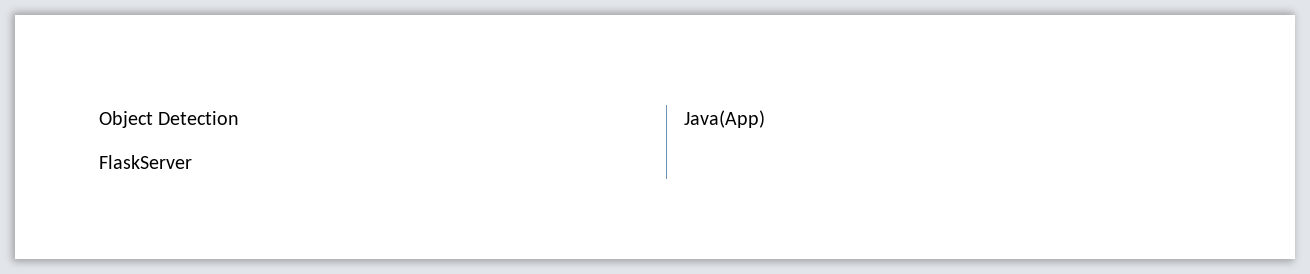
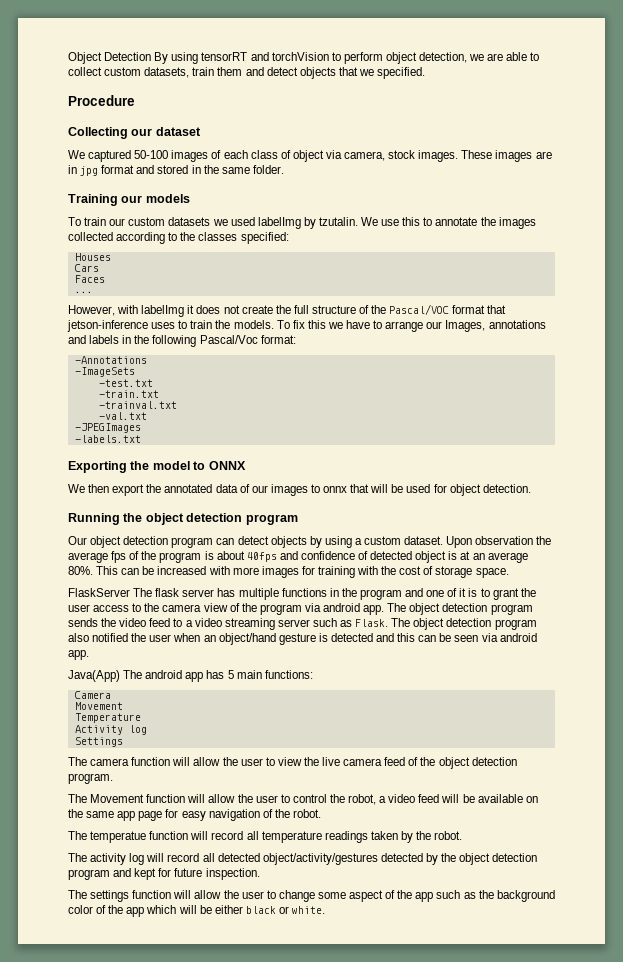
[99,155,192,169] [684,110,765,128] // FlaskServer // Java(App) -> [154,52,540,64] [68,67,426,79] [68,95,135,106] [68,127,201,139] [68,150,552,162] [68,165,284,176] [68,194,190,206] [68,217,536,229] [68,232,289,244] [74,253,111,261] [74,264,99,272] [74,275,105,283] [74,291,93,293] [68,304,507,317] [67,320,546,332] [68,335,296,347] [74,356,147,364] [74,367,135,377] [98,379,153,387] [98,390,159,398] [98,401,177,409] [98,412,147,420] [74,423,141,433] [74,435,141,443] [68,461,246,473] [68,484,531,496] [68,513,298,525] [68,536,552,548] [68,551,528,563] [68,566,509,578] [68,588,536,600] [68,603,533,615] [68,618,537,630] [68,633,537,645] [68,650,89,660] [68,670,313,682] [74,691,111,699] [74,702,123,710] [74,713,141,723] [74,725,147,735] [74,737,123,747] [68,757,517,769] [68,773,113,784] [68,794,538,805] [68,809,321,821] [68,831,463,843] [68,853,538,865] [68,868,260,880] [68,890,555,902] [68,905,326,917] By using tensorRT and torchVision to perform object detection, we are able to collect custom datasets, train them and detect objects that we specified. // Procedure // Collecting our dataset // We captured 50-100 images of each class of object via camera, stock images. These images are in jpg format and stored in the same folder. // Training our models // To train our custom datasets we used labelImg by tzutalin. We use this to annotate the images collected according to the classes specified: // Houses // Cars // Faces // ... // However, with labelImg it does not create the full structure of the Pascal/VOC format that jetson-inference uses to train the models. To fix this we have to arrange our Images, annotations and labels in the following Pascal/Voc format: // -Annotations // -ImageSets // -test.txt // -train.txt // -trainval.txt // -val.txt // -JPEGImages // -labels.txt // Exporting the model to ONNX // We then export the annotated data of our images to onnx that will be used for object detection. // Running the object detection program // Our object detection program can detect objects by using a custom dataset. Upon observation the average fps of the program is about 40fps and confidence of detected object is at an average 80%. This can be increased with more images for training with the cost of storage space. // FlaskServer The flask server has multiple functions in the program and one of it is to grant the user access to the camera view of the program via android app. The object detection program sends the video feed to a video streaming server such as Flask. The object detection program also notified the user when an object/hand gesture is detected and this can be seen via android app. // Java(App) The android app has 5 main functions: // Camera // Movement // Temperature // Activity log // Settings // The camera function will allow the user to view the live camera feed of the object detection program. // The Movement function will allow the user to control the robot, a video feed will be available on the same app page for easy navigation of the robot. // The temperatue function will record all temperature readings taken by the robot. // The activity log will record all detected object/activity/gestures detected by the object detection program and kept for future inspection. // The settings function will allow the user to change some aspect of the app such as the background color of the app which will be either black or white.

